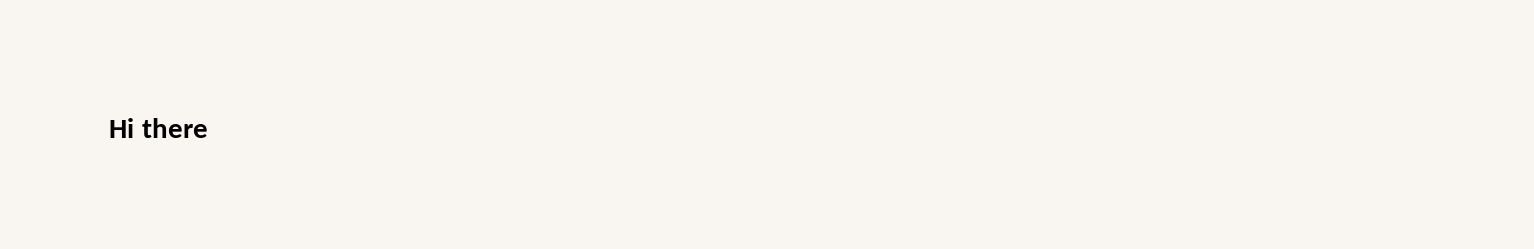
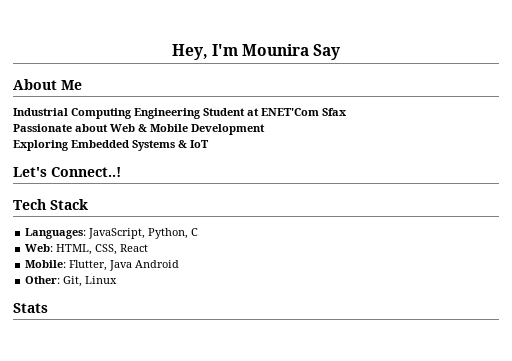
[109,118,208,138] Hi there -> [171,44,341,60] [13,79,82,90] [13,108,347,119] [13,124,265,135] [13,140,209,151] [13,167,121,177] [13,199,88,210] [25,228,199,239] [25,244,149,255] [25,260,180,271] [25,276,118,287] [13,303,48,313] Hey, I'm Mounira Say // About Me // Industrial Computing Engineering Student at ENET'Com Sfax // Passionate about Web & Mobile Development // Exploring Embedded Systems & IoT // Let's Connect..! // Tech Stack // Languages: JavaScript, Python, C // Web: HTML, CSS, React // Mobile: Flutter, Java Android // Other: Git, Linux // Stats

